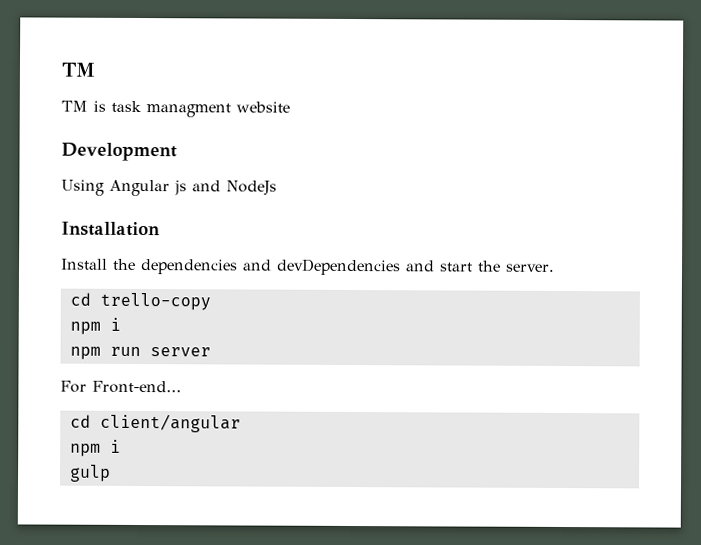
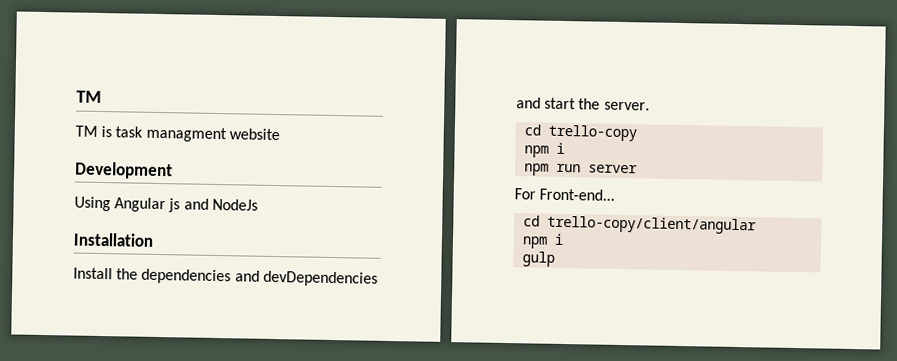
[99,413,241,433] client/angular -> [547,215,758,235] trello-copy/client/angular

